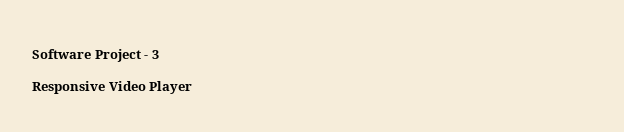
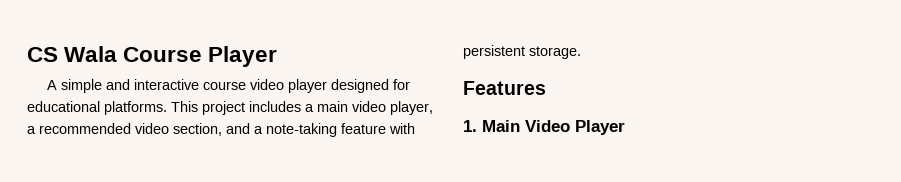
[32,49,159,62] [32,81,105,94] Software Project - 3 // Responsive -> [27,46,278,67] [47,79,411,93] [27,101,433,115] [27,123,415,137] [463,45,581,59] [463,81,546,95] [463,120,520,132] CS Wala Course Player // A simple and interactive course video player designed for educational platforms. This project includes a main video player, a recommended video section, and a note-taking feature with persistent storage. // Features // 1. Main

